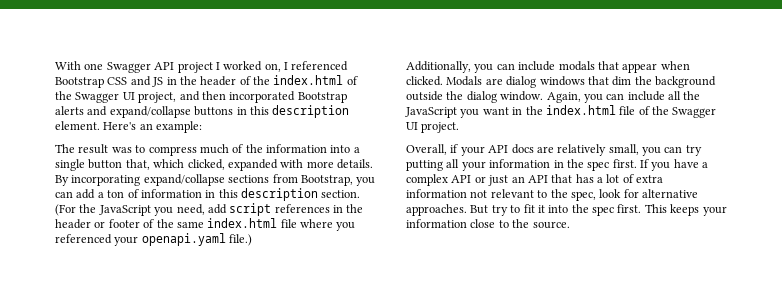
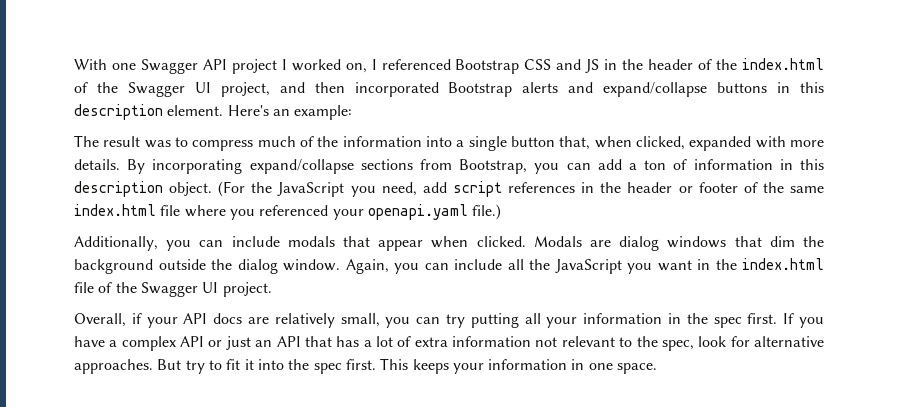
[153,159,185,168] which -> [594,136,632,148] when
[321,190,361,198] section. -> [169,182,213,196] object.
[470,219,570,229] close to the source. -> [571,359,658,374] in one space.

